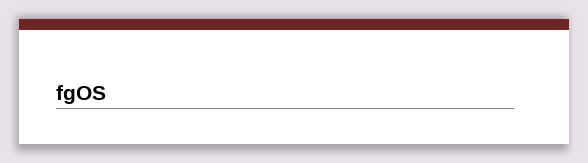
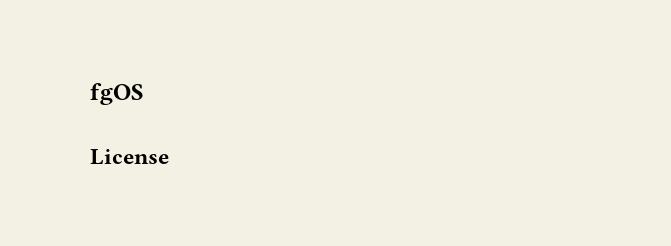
(106, 94) none -> [90,149,169,165] // License

